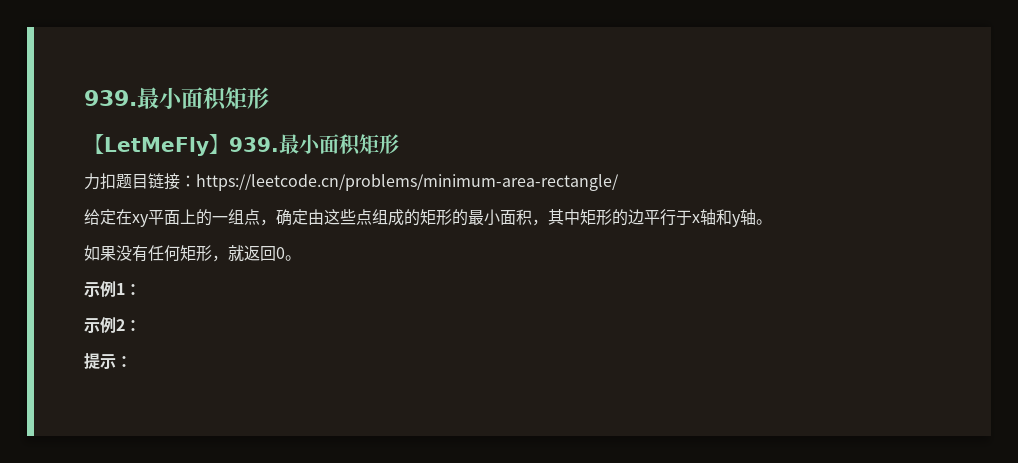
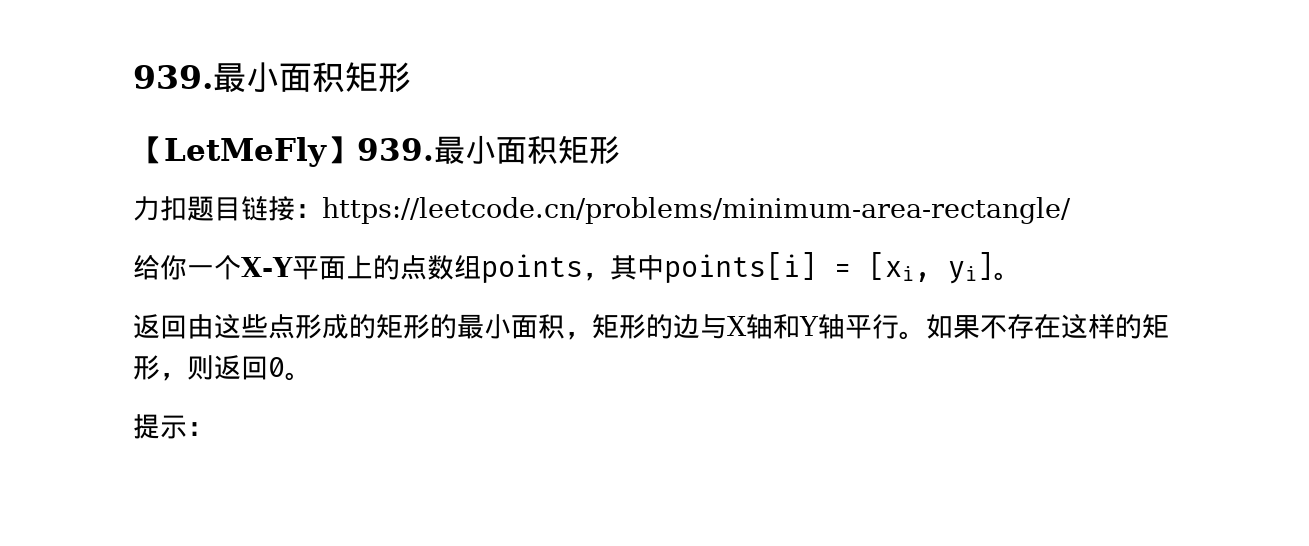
[100,209,308,227] 定在xy平面上的一组点，确定 -> [160,252,1021,284] [133,314,187,339] 你一个X-Y平面上的点数组points，其中points[i] = [xi, yi]。 // 返回
[372,209,388,225] 组 -> [295,314,322,339] 形
[548,209,580,225] 其中 -> (592, 335) none
[644,209,772,227] [84,245,301,262] [84,281,141,297] [84,317,141,333] 平行于x轴和y轴。 // 如果没有任何矩形，就返回0。 // 示例1： // 示例2： -> [700,314,1169,340] [133,355,312,381] 与X轴和Y轴平行。如果不存在这样的矩形，则返回0。

